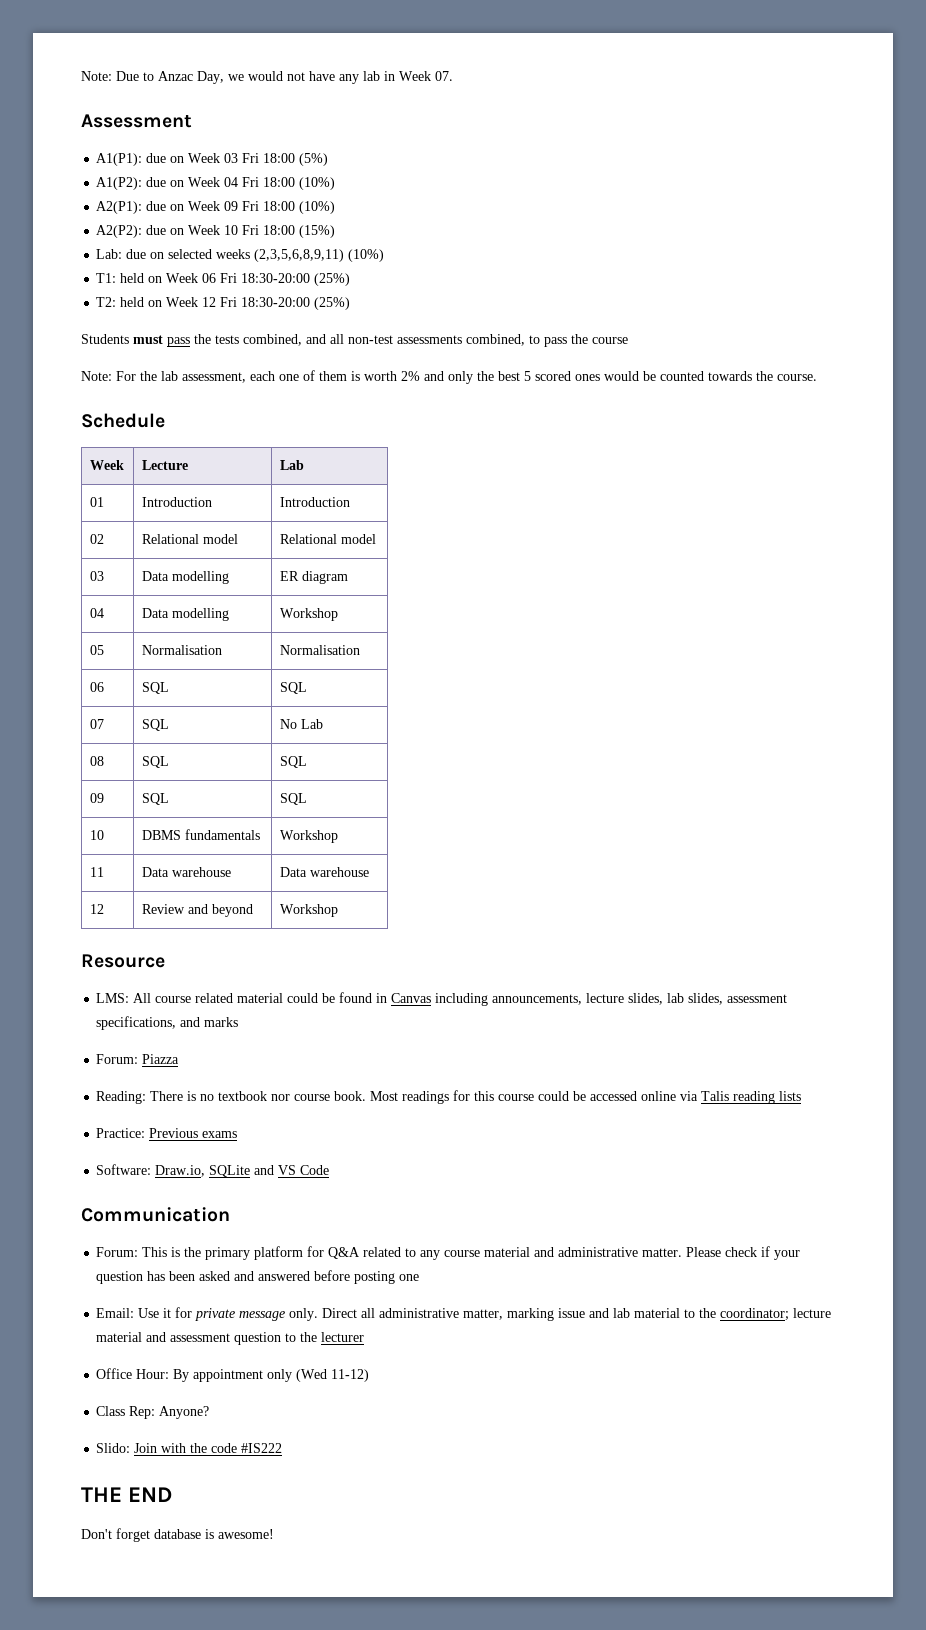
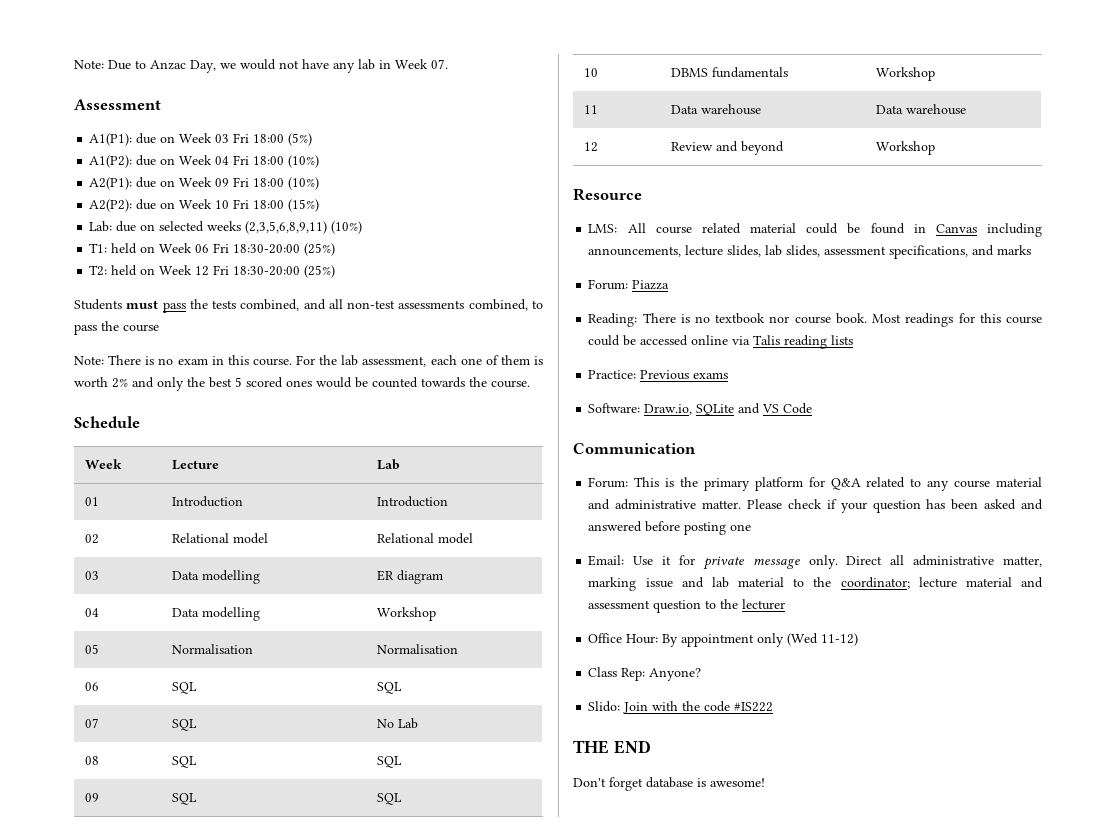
(112, 376) none -> [108,355,292,366] There is no exam in this course.

